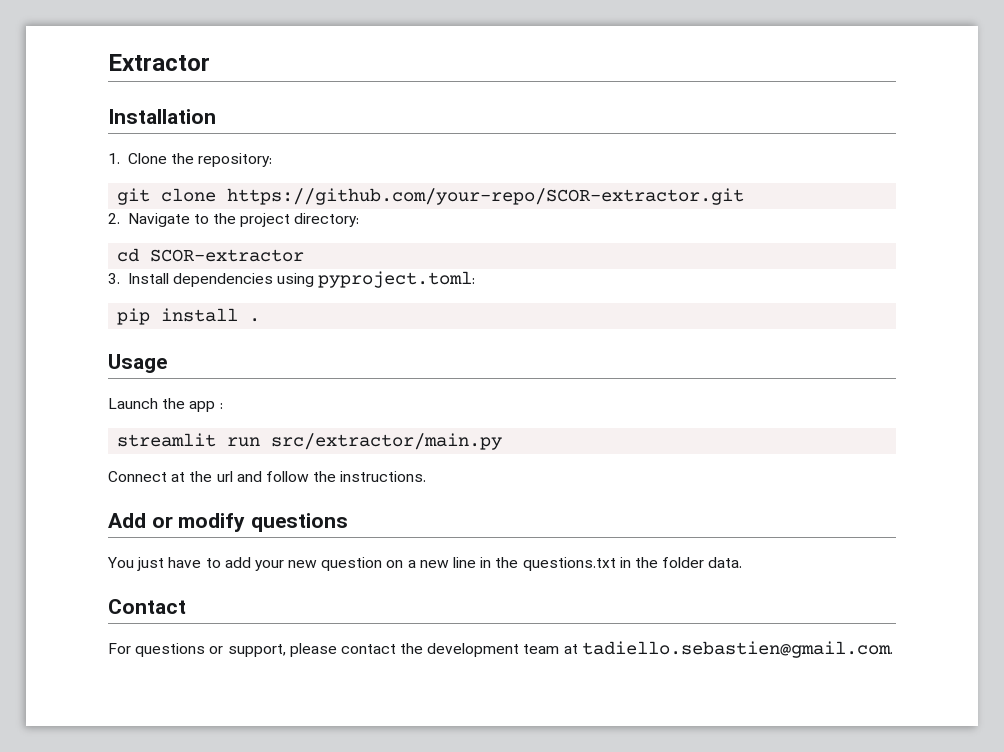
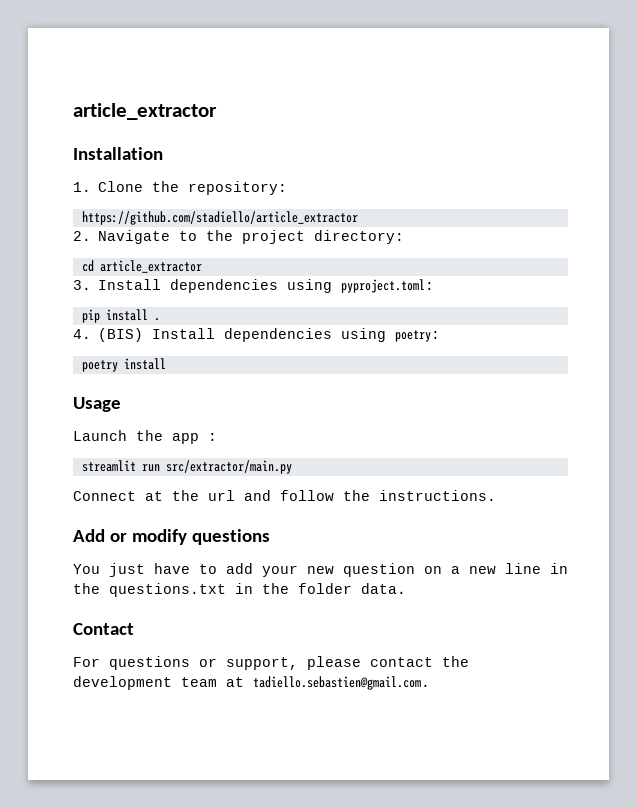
[108,54,210,71] Extractor -> [73,103,217,120] article_extractor
[117,188,745,205] git clone https://github.com/your-repo/SCOR-extractor.git -> [81,211,358,225] https://github.com/stadiello/article_extractor
[150,249,305,262] SCOR-extractor -> [99,260,202,273] article_extractor
(261, 320) none -> [73,328,441,342] [81,358,166,372] // 4. (BIS) Install dependencies using poetry: // poetry install

